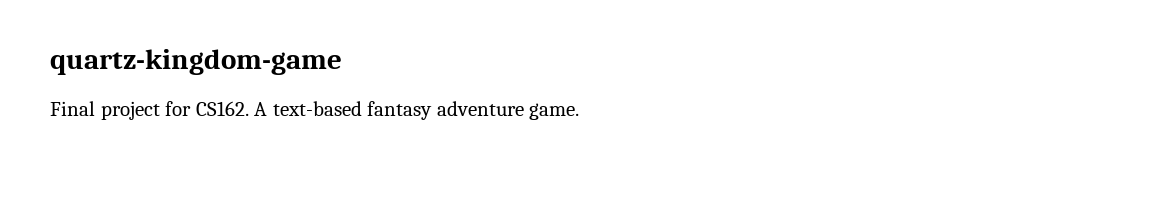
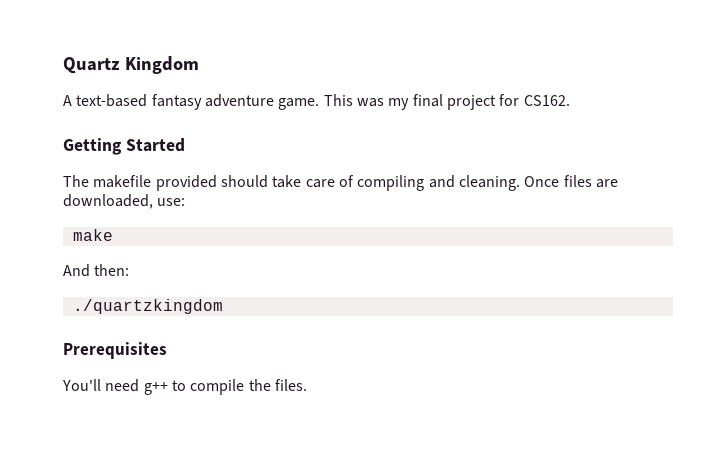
[50,49,342,75] [50,101,249,120] quartz-kingdom-game // Final project for CS162. -> [63,56,199,74] Quartz Kingdom //
(580, 111) none -> [323,94,570,110] [63,138,185,155] [63,175,618,191] [63,194,186,209] [72,229,113,241] [63,264,130,277] [72,299,223,314] [63,342,167,359] [62,379,307,395] This was my final project for CS162. // Getting Started // The makefile provided should take care of compiling and cleaning. Once files are downloaded, use: // make // And then: // ./quartzkingdom // Prerequisites // You'll need g++ to compile the files.

